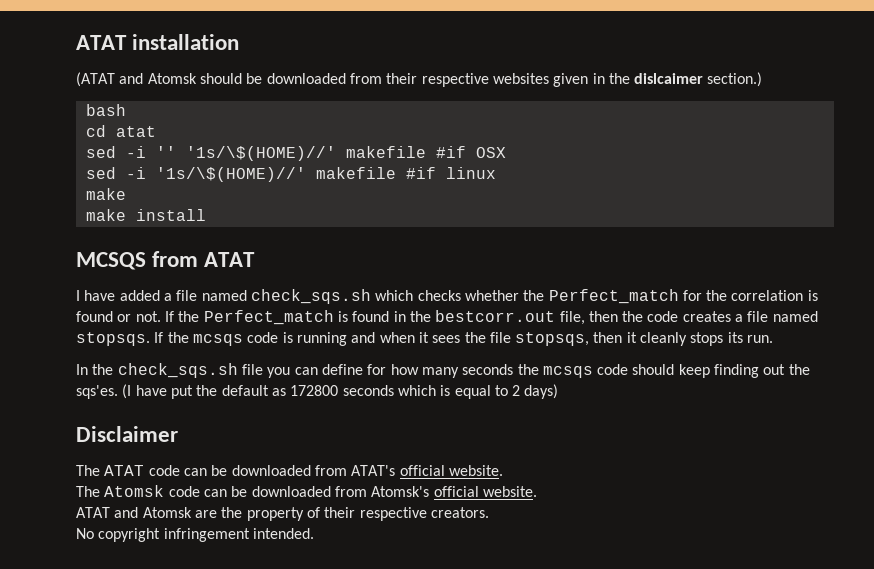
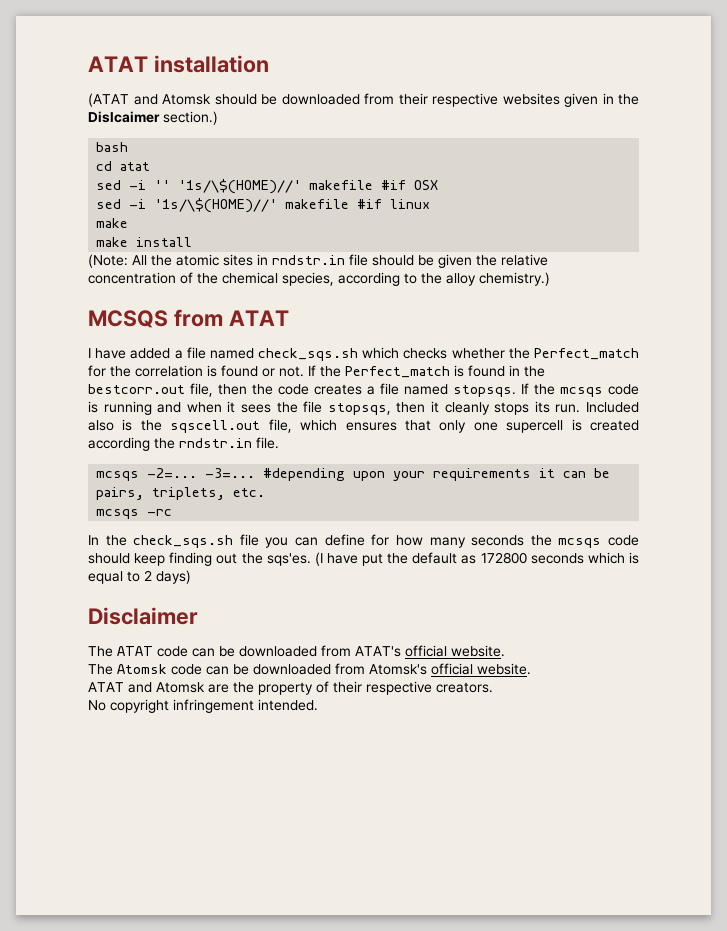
[634,73,704,84] dislcaimer -> [88,111,160,123] Dislcaimer
(206, 215) none -> [88,254,548,268] [88,272,550,286] // (Note: All the atomic sites in rndstr.in file should be given the relative concentration of the chemical species, according to the alloy chemistry.)
(774, 339) none -> [586,402,640,413] [88,419,640,433] [88,437,279,451] [96,468,611,481] [96,487,266,500] [96,509,173,519] Included also is the sqscell.out file, which ensures that only one supercell is created according the rndstr.in file. // mcsqs -2=... -3=... #depending upon your requirements it can be pairs, triplets, etc. // mcsqs -rc

